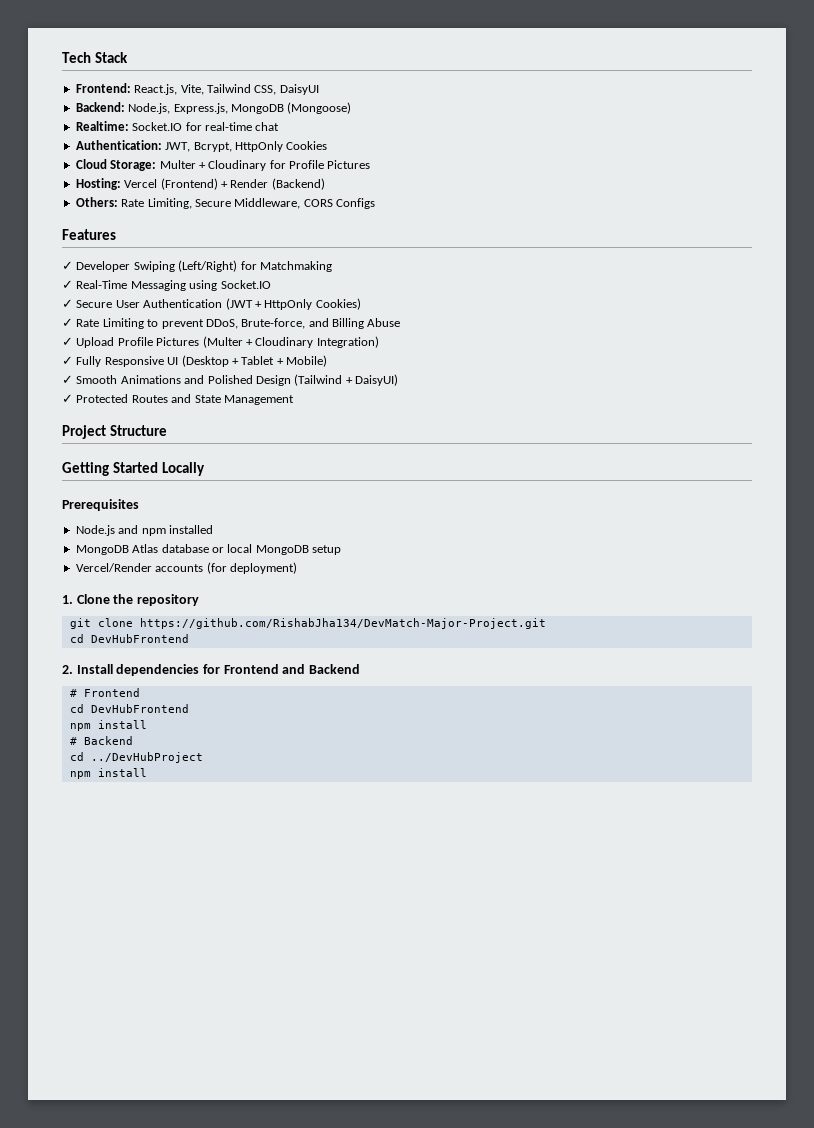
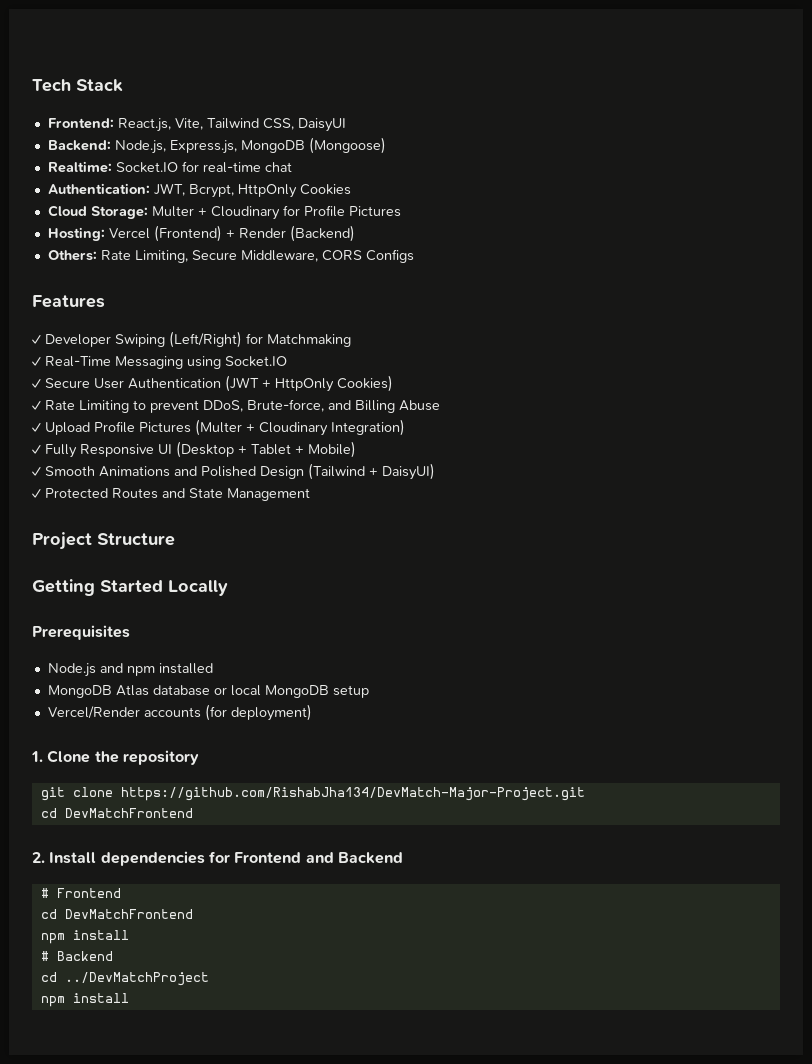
[90,634,189,643] DevHubFrontend -> [64,808,193,818] DevMatchFrontend
[90,704,189,713] DevHubFrontend -> [64,909,193,919] DevMatchFrontend
[90,752,203,763] ../DevHubProject -> [64,972,209,986] ../DevMatchProject

